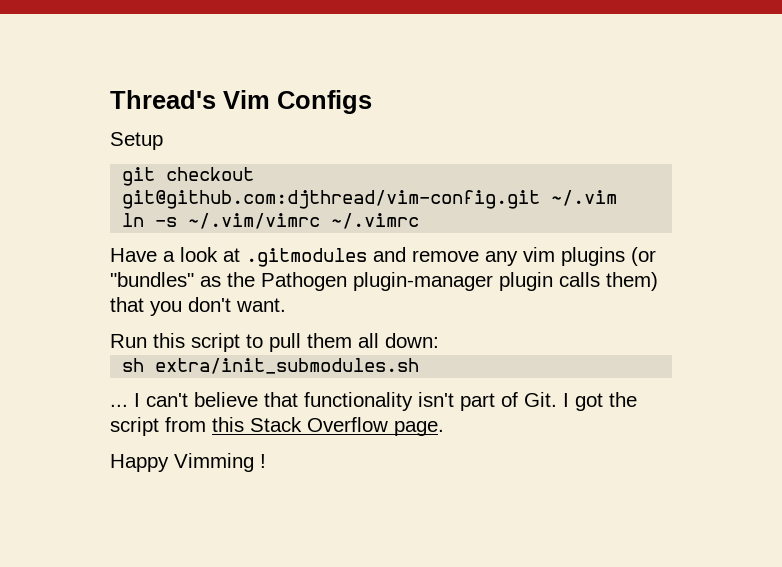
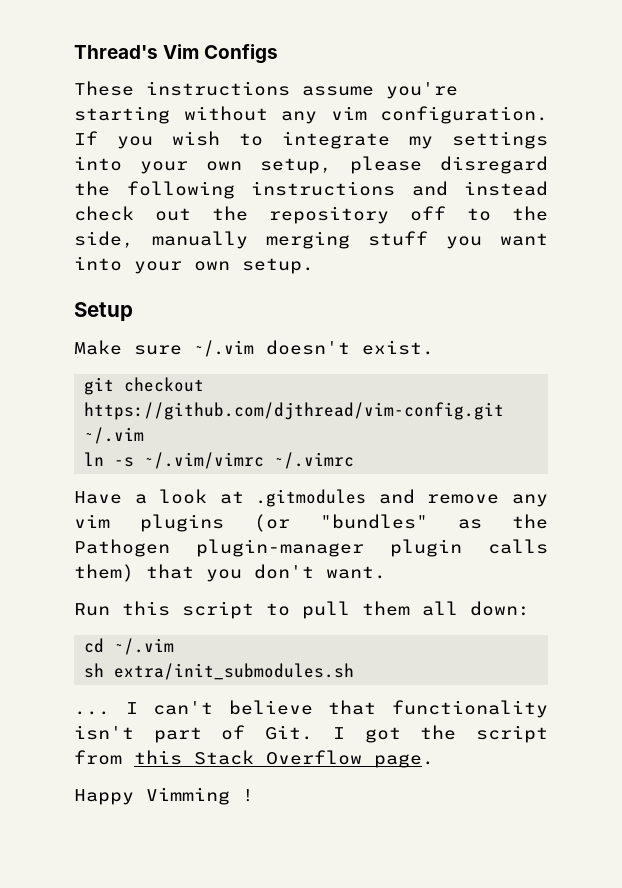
[110,132,163,150] Setup -> [74,81,458,99] [74,106,548,124] [74,131,548,149] [74,156,548,174] [74,181,548,199] [74,206,548,224] [74,231,548,249] [74,256,314,274] [74,302,133,321] [74,340,434,357] These instructions assume you're starting without any vim configuration. If you wish to integrate my settings into your own setup, please disregard the following instructions and instead check out the repository off to the side, manually merging stuff you want into your own setup. // Setup // Make sure ~/.vim doesn't exist.
[122,190,541,209] git@github.com:djthread/vim-config.git -> [84,402,505,420] https://github.com/djthread/vim-config.git
(439, 340) none -> [84,638,175,655] // cd ~/.vim

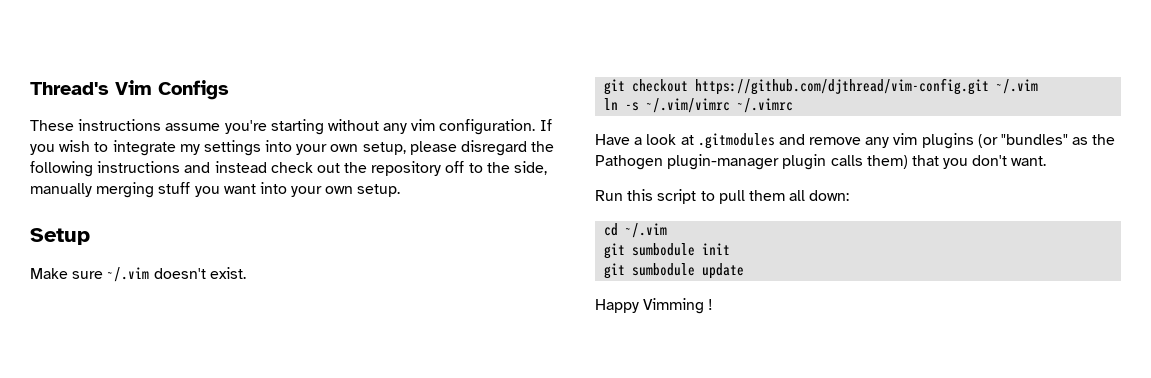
[84,663,355,680] [74,700,548,718] [74,725,548,743] [74,750,434,768] sh extra/init_submodules.sh // ... I can't believe that functionality isn't part of Git. I got the script from this Stack Overflow page. -> [604,243,731,259] [604,263,745,279] git sumbodule init // git sumbodule update

